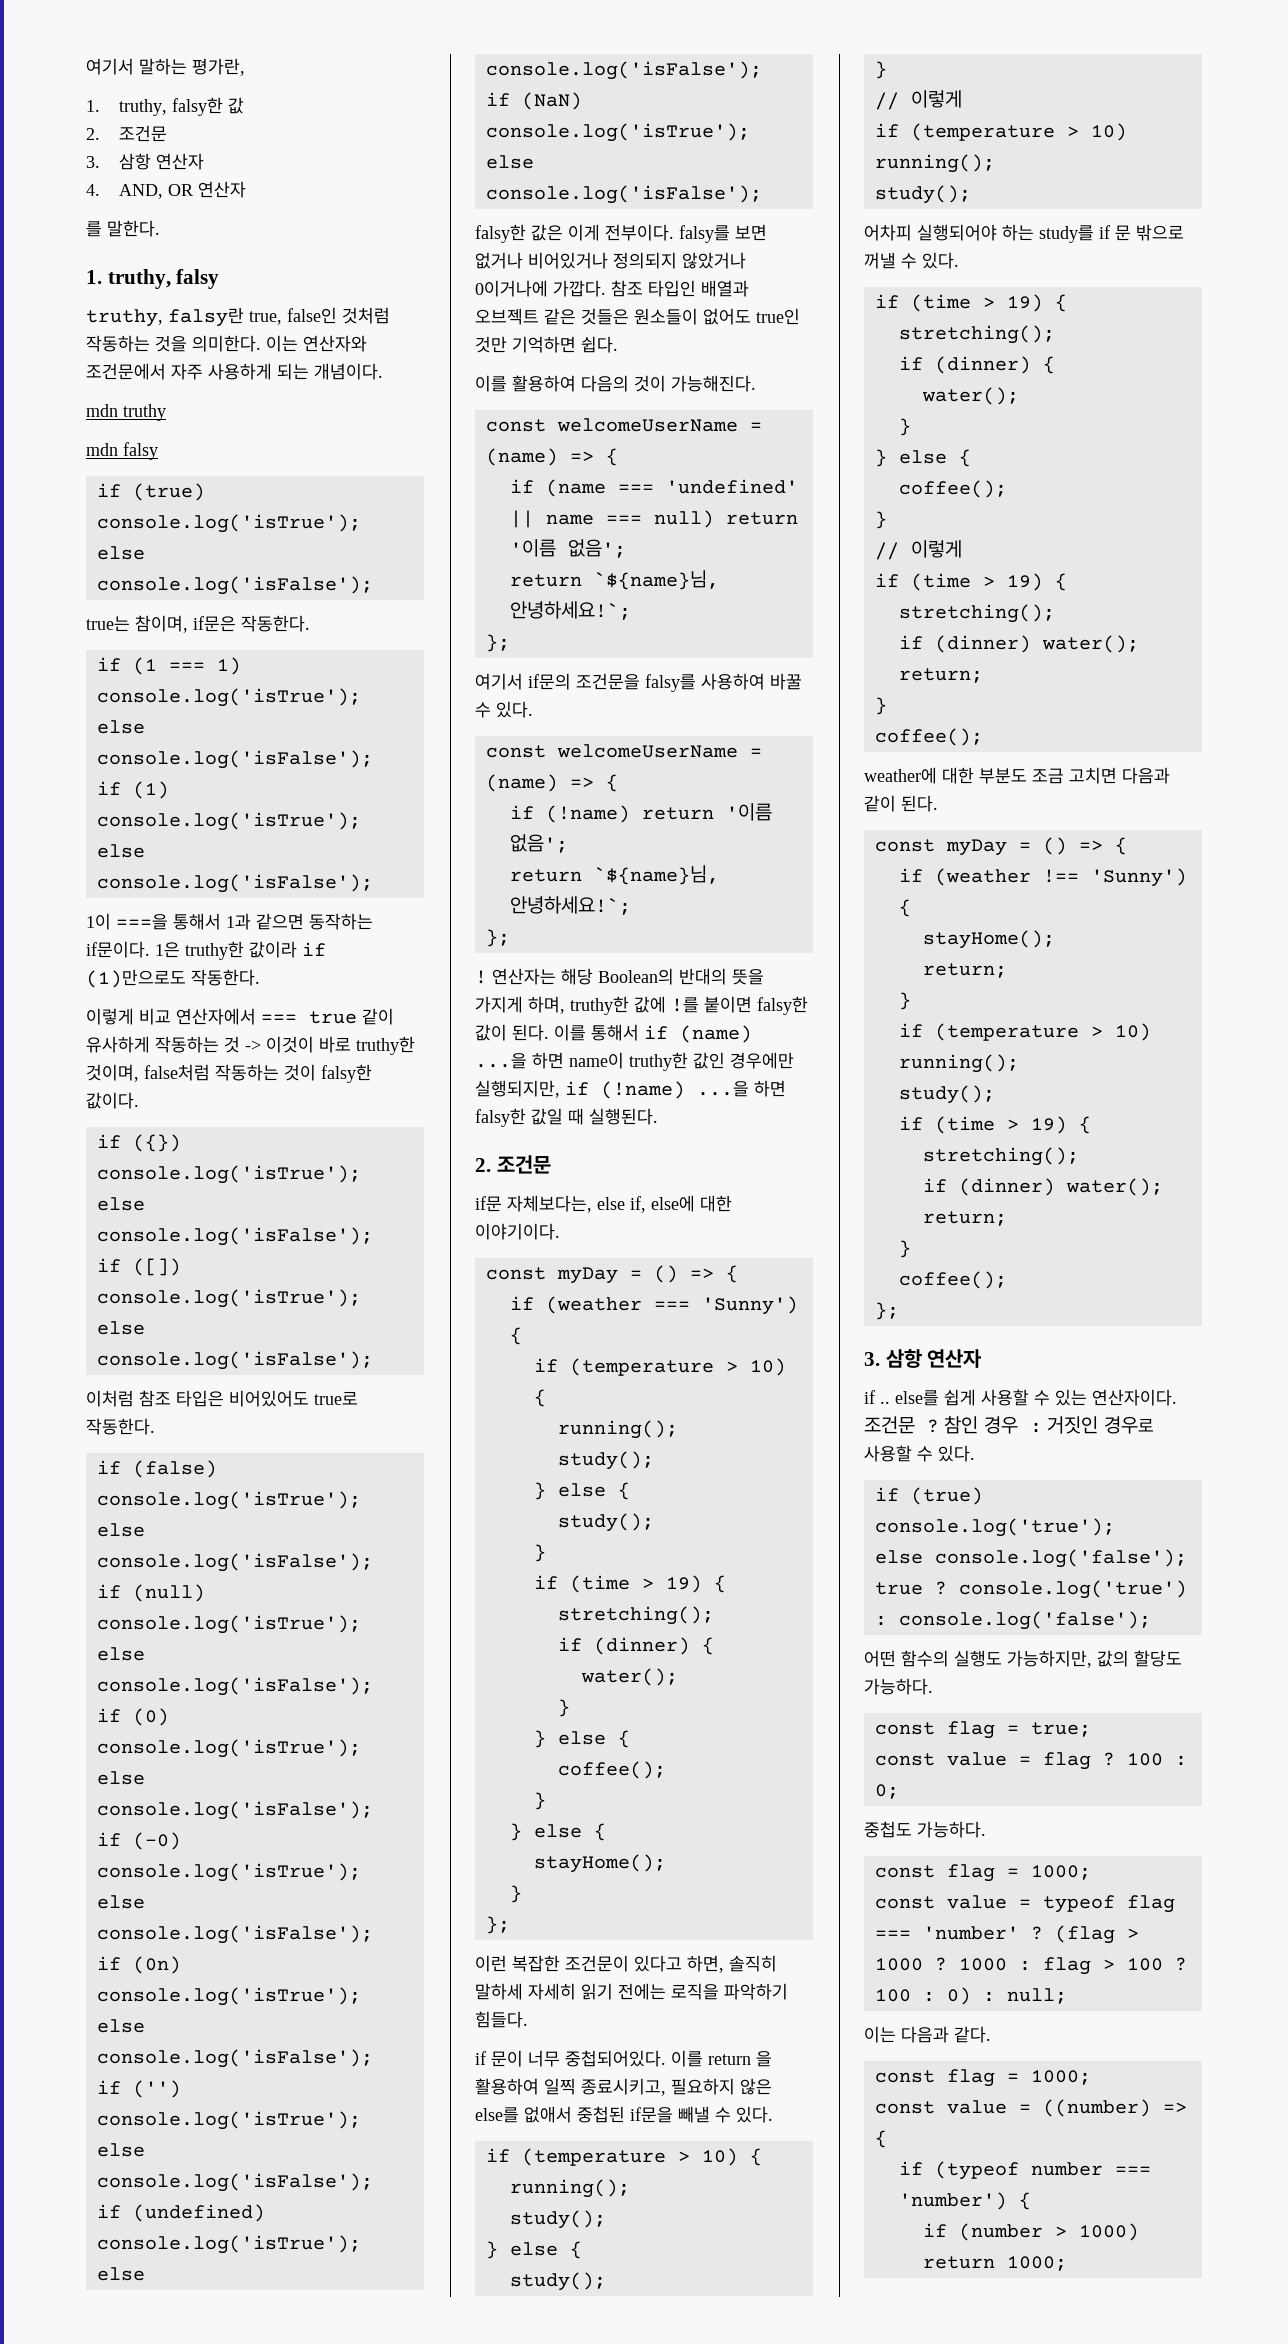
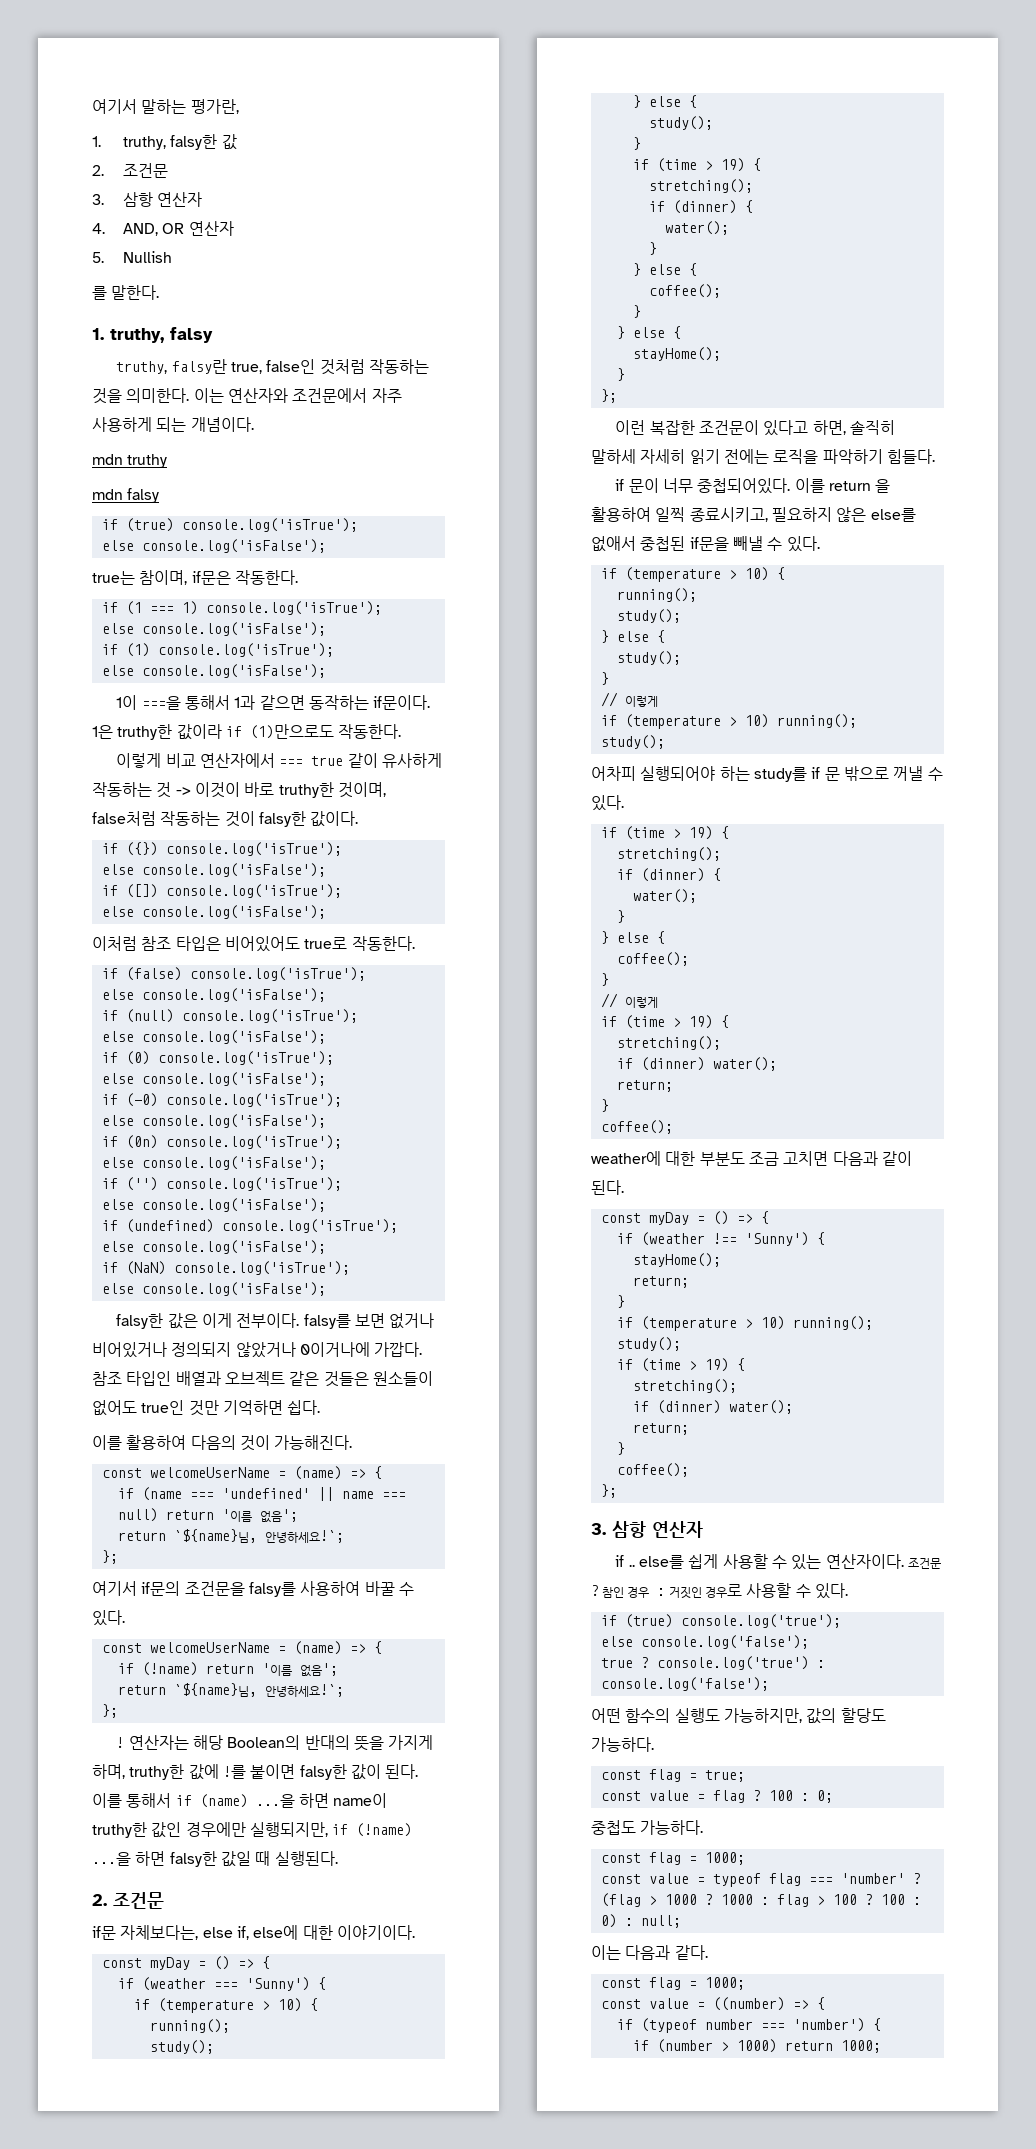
(246, 189) none -> [92,251,172,263] // 5. Nullish

